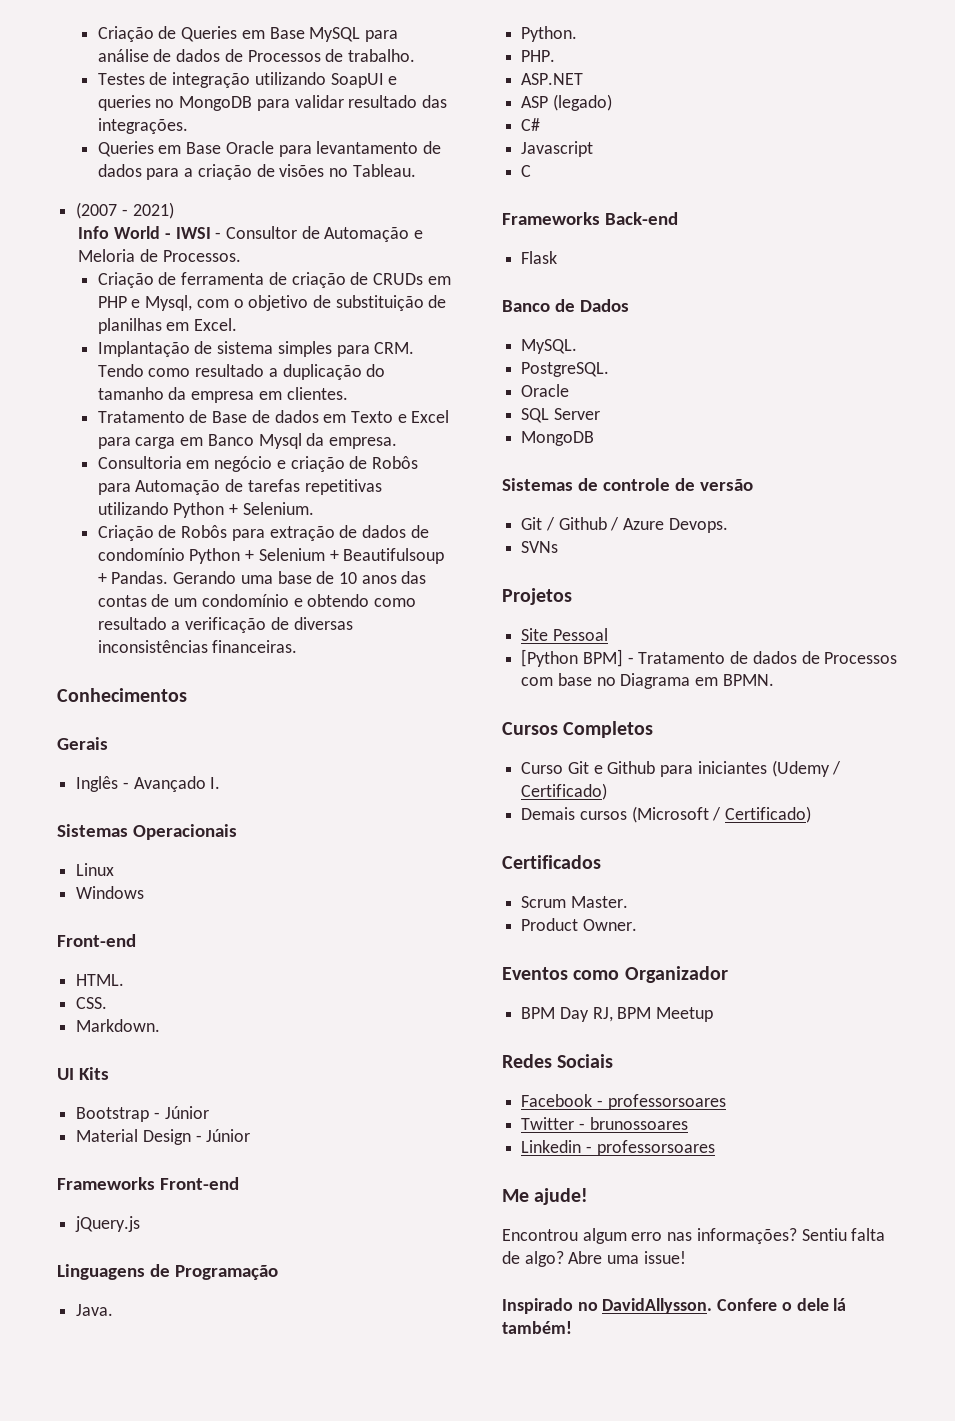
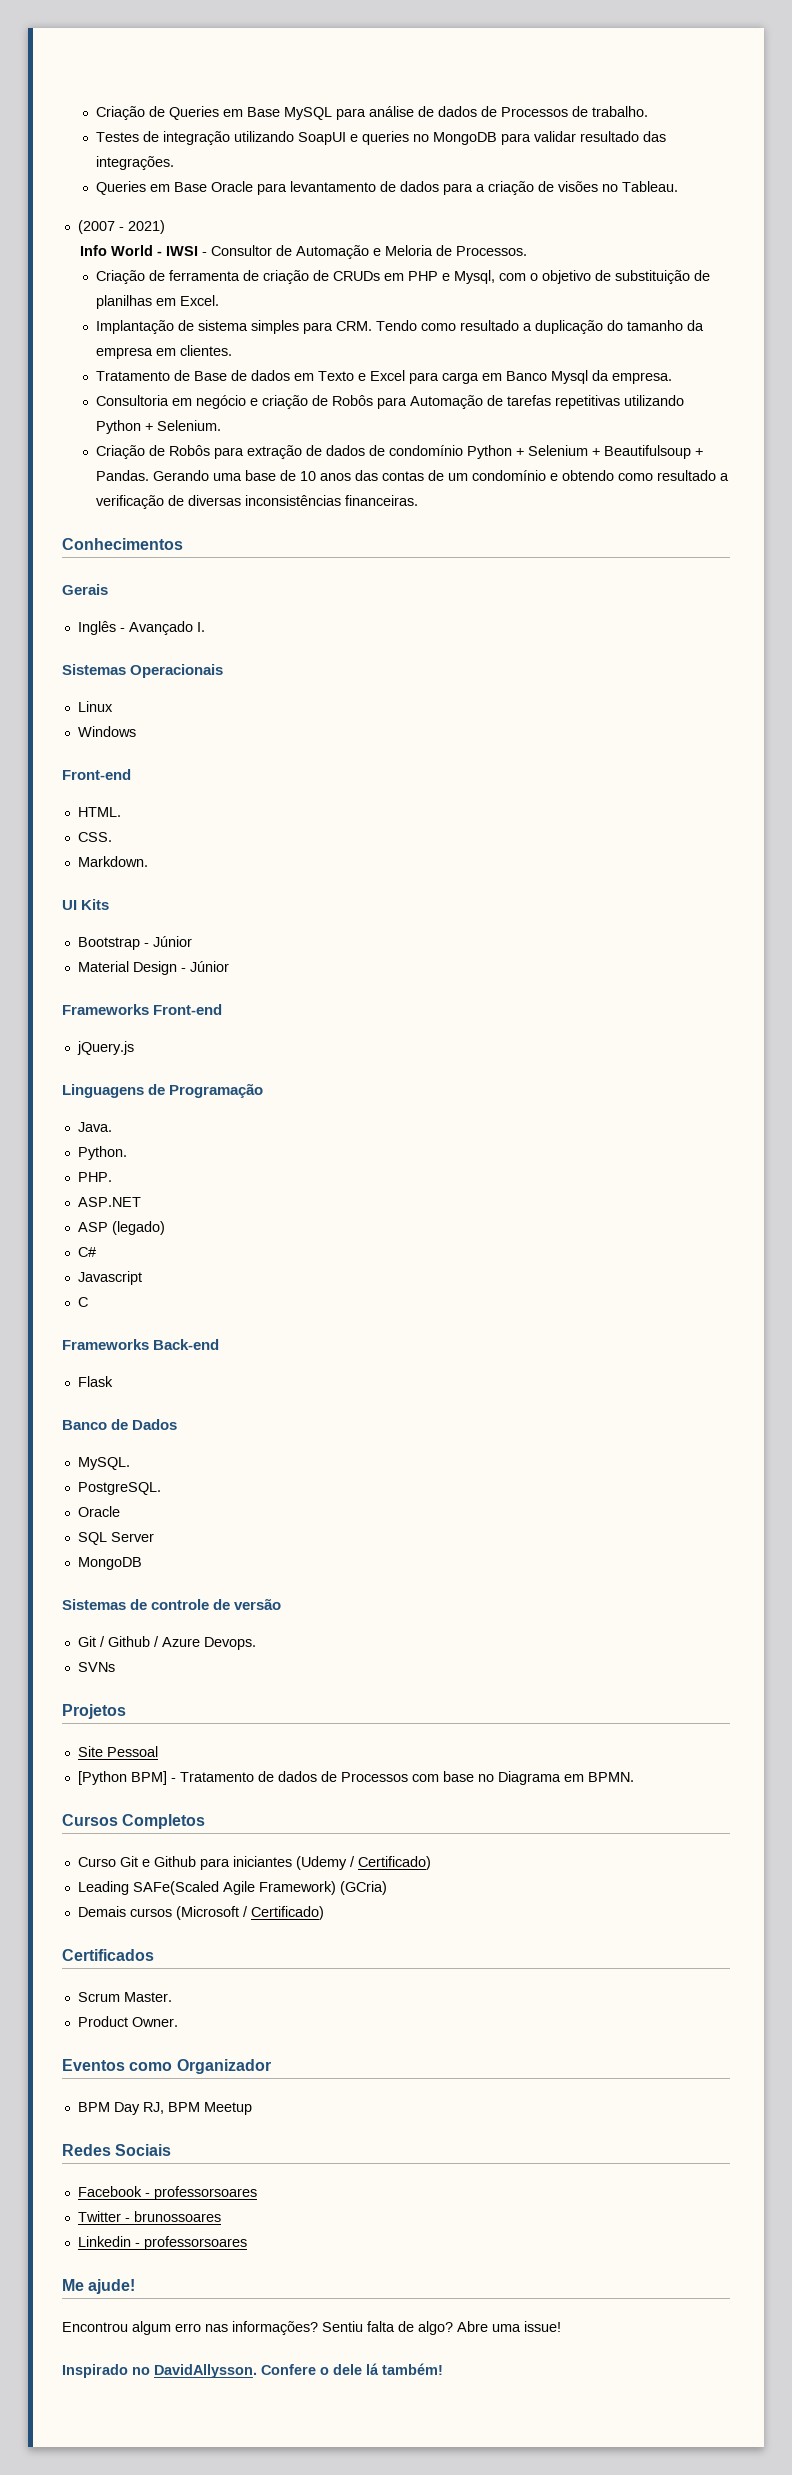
(608, 791) none -> [77,1881,387,1895] // Leading SAFe(Scaled Agile Framework) (GCria)

